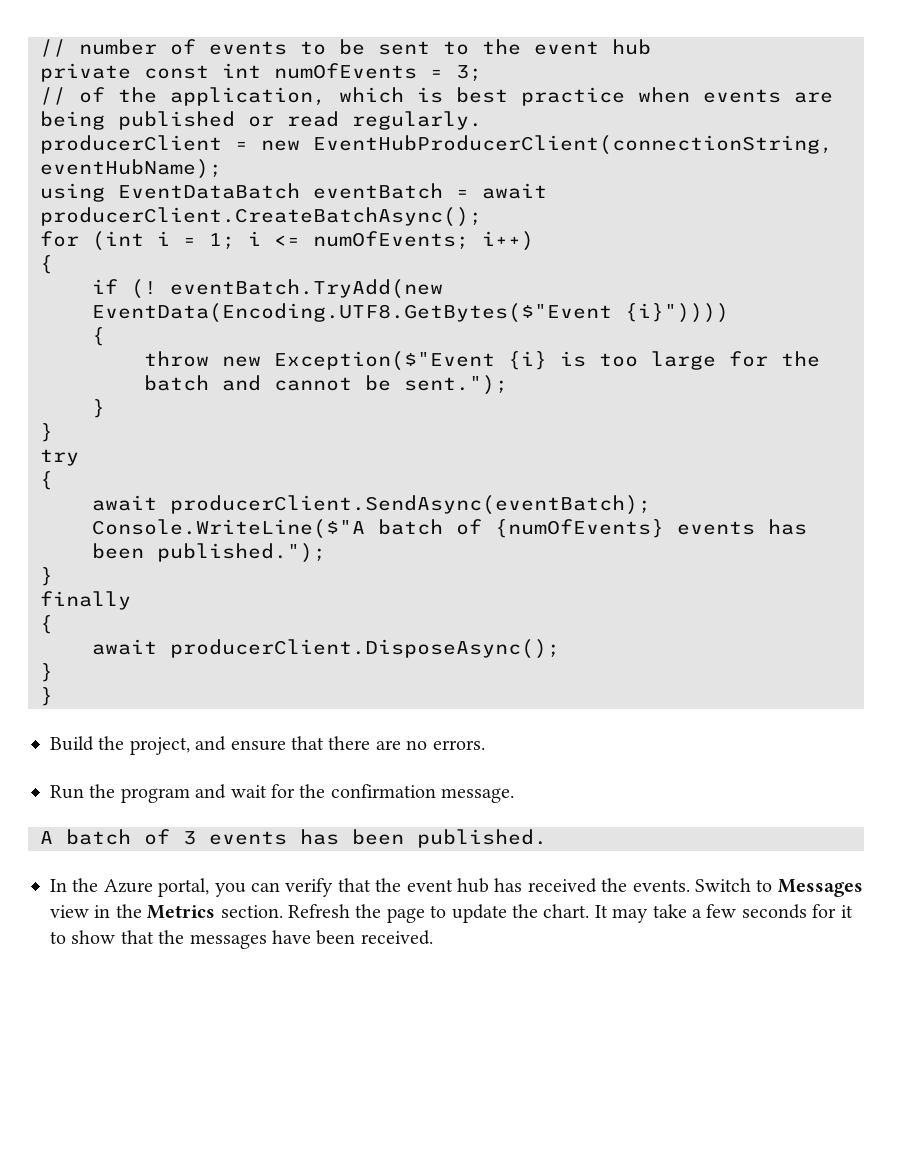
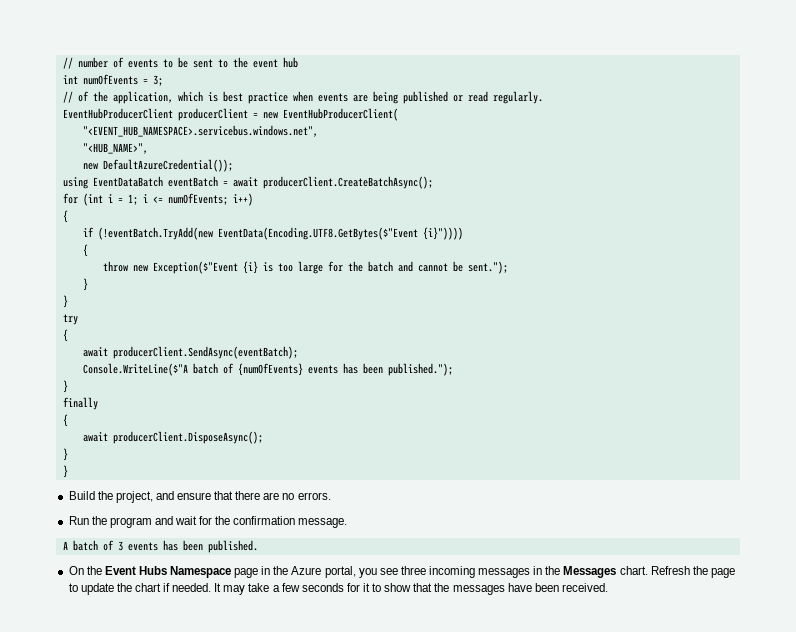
[40,63,209,82] private const -> (298, 62) none
(482, 120) none -> [62,108,173,119] EventHubProducerClient
[313,135,833,155] [40,159,222,179] EventHubProducerClient(connectionString, eventHubName); -> [282,108,398,121] [82,125,318,137] [82,143,148,154] [82,159,233,172] EventHubProducerClient( // "<EVENT_HUB_NAMESPACE>.servicebus.windows.net", // "<HUB_NAME>", // new DefaultAzureCredential());
[131,279,443,299] (! eventBatch.TryAdd(new -> [97,227,213,240] (!eventBatch.TryAdd(new
[50,878,863,897] [50,904,283,919] In the Azure portal, you can verify that the event hub has received the events. Switch to Messages view in the Metrics section. -> [68,566,648,578] On the Event Hubs Namespace page in the Azure portal, you see three incoming messages in the Messages chart.
[543,904,590,918] chart. -> [134,583,212,592] chart if needed.

